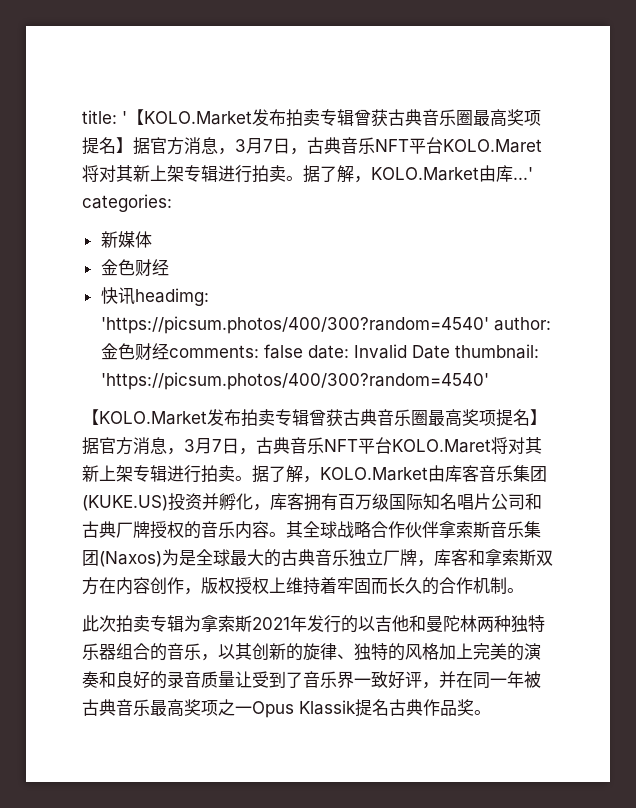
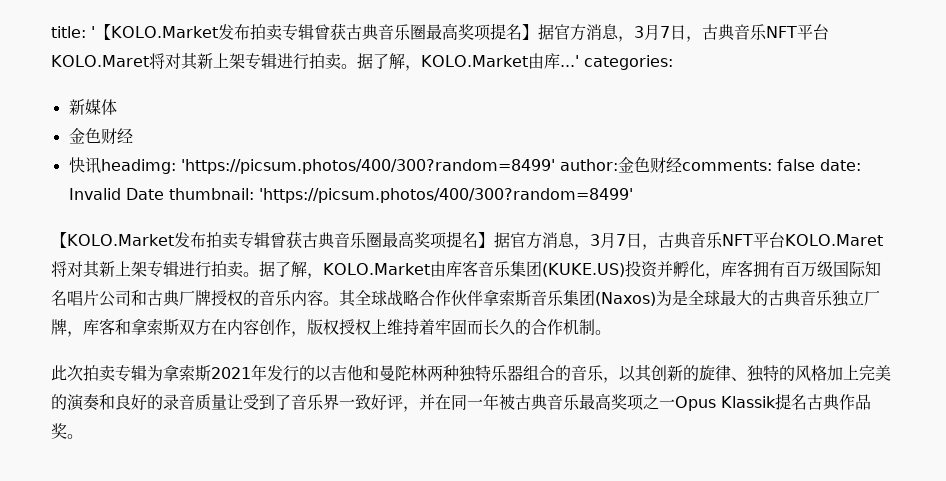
[100,316,489,334] 'https://picsum.photos/400/300?random=4540' -> [180,159,555,174] 'https://picsum.photos/400/300?random=8499'
[100,372,489,390] 'https://picsum.photos/400/300?random=4540' -> [258,188,633,203] 'https://picsum.photos/400/300?random=8499'

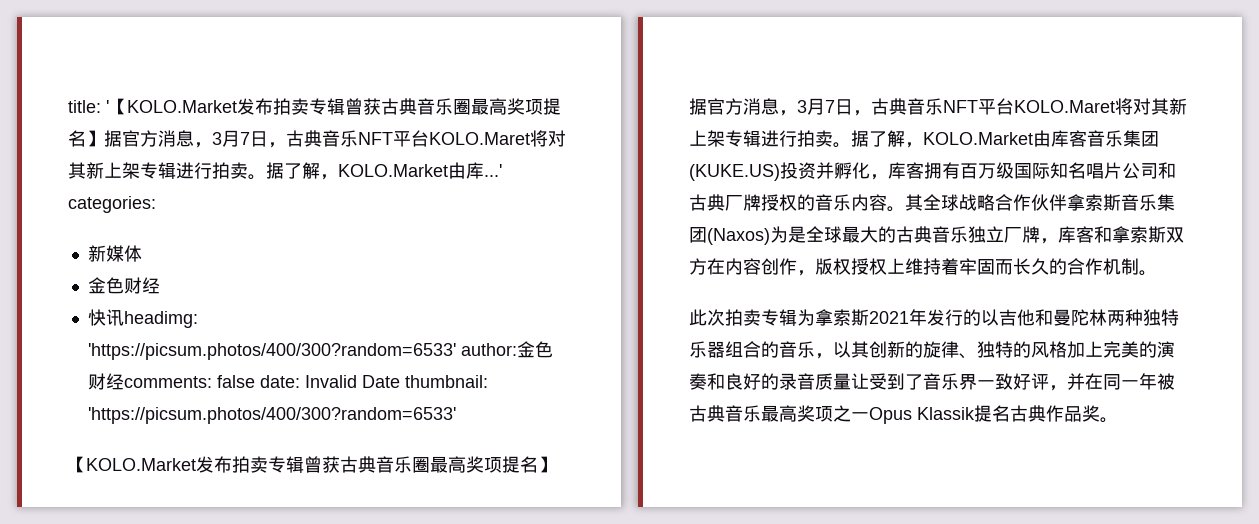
[180,159,555,174] 'https://picsum.photos/400/300?random=8499' -> [87,343,456,360] 'https://picsum.photos/400/300?random=6533'
[258,188,633,203] 'https://picsum.photos/400/300?random=8499' -> [87,407,456,424] 'https://picsum.photos/400/300?random=6533'

